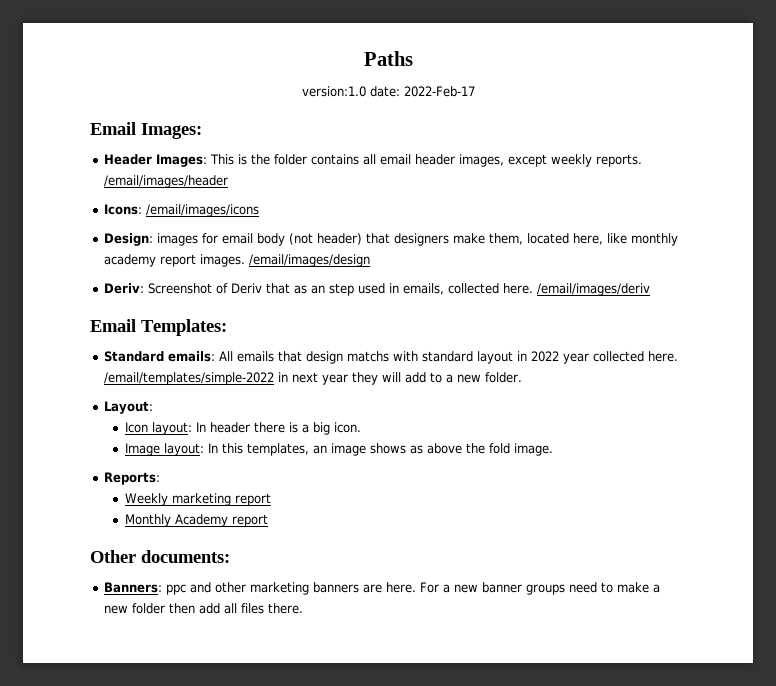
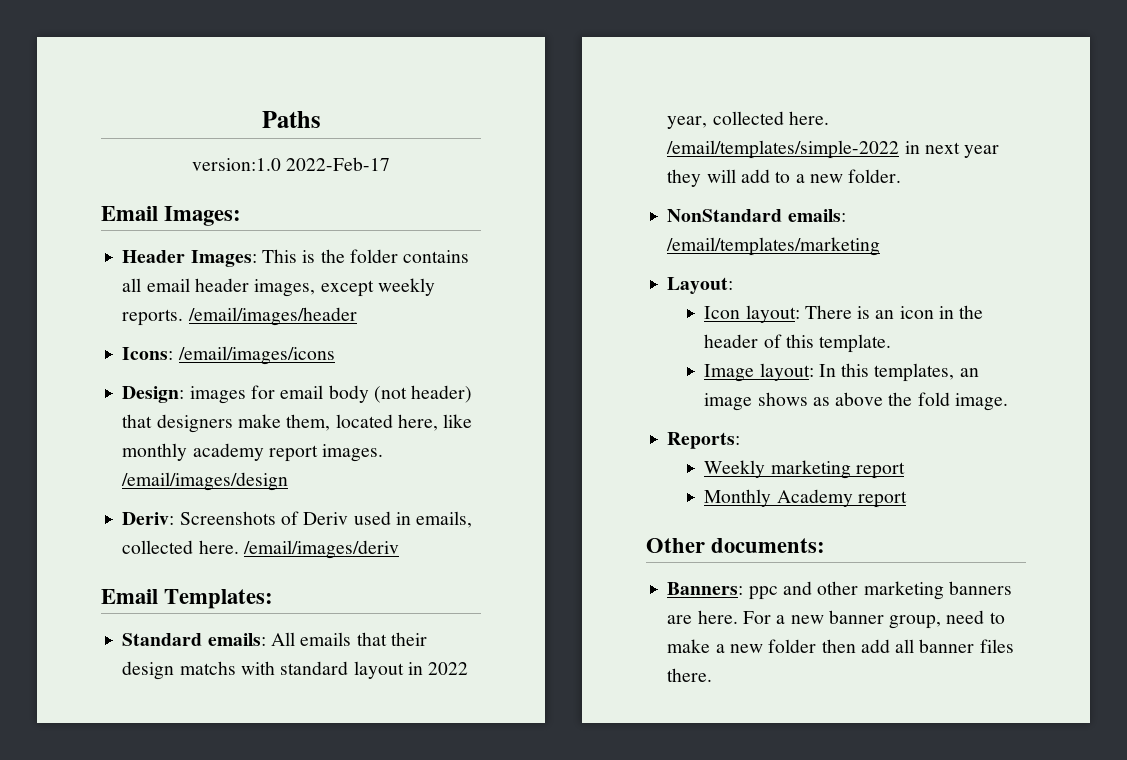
[369,86,400,97] date: -> (281, 164) none
[148,283,213,294] Screenshot -> [179,511,276,525] Screenshots
[266,283,355,296] that as an step -> (349, 518) none
(303, 356) none -> [390,632,427,646] their
[563,353,590,364] year -> [667,116,708,129] year,
(523, 377) none -> [667,209,846,222] [666,237,881,256] // NonStandard emails: /email/templates/marketing
[195,422,361,435] In header there is a big icon. -> [804,305,984,319] [704,334,892,353] There is an icon in the header of this template.
[526,584,566,595] groups -> [889,615,942,629] group,
(238, 608) none -> [919,639,975,653] banner

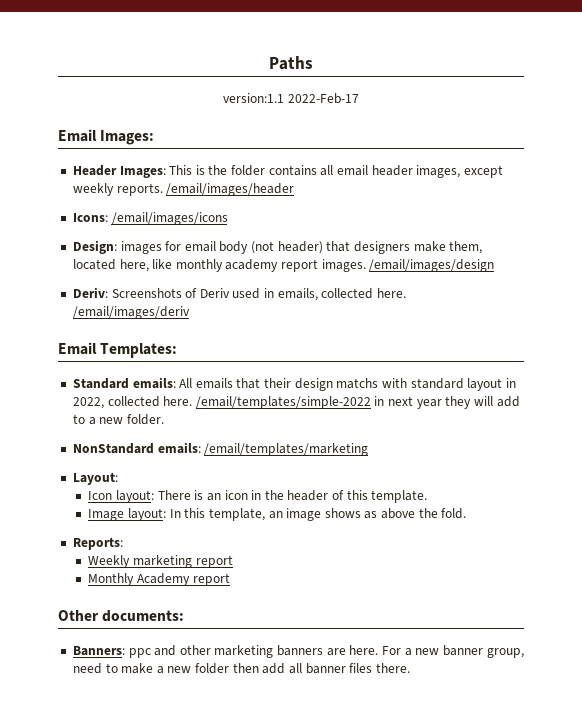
[191,158,281,171] version:1.0 -> [223,93,285,103] version:1.1
[428,662,469,675] [667,116,708,129] 2022 year, -> [72,397,104,409] 2022,
[874,363,955,382] templates, -> [208,508,265,521] template,
[917,392,1008,411] fold image. -> [441,508,467,519] fold.

